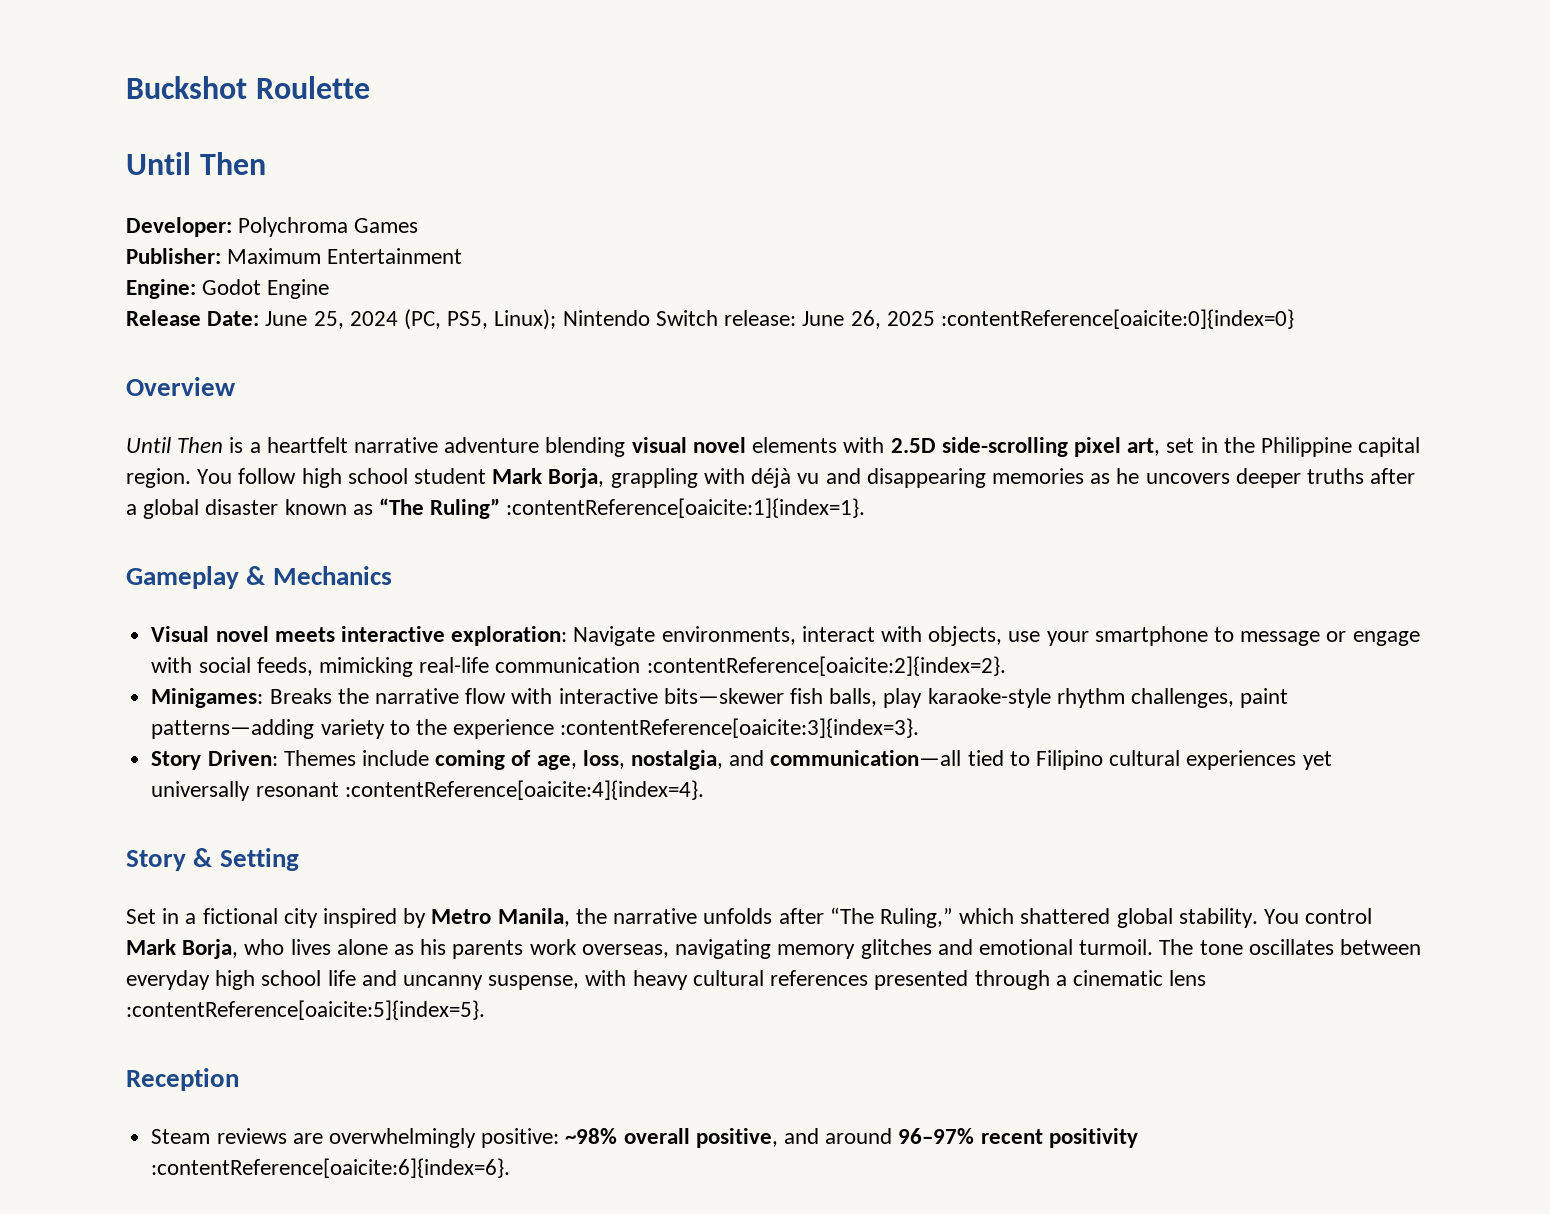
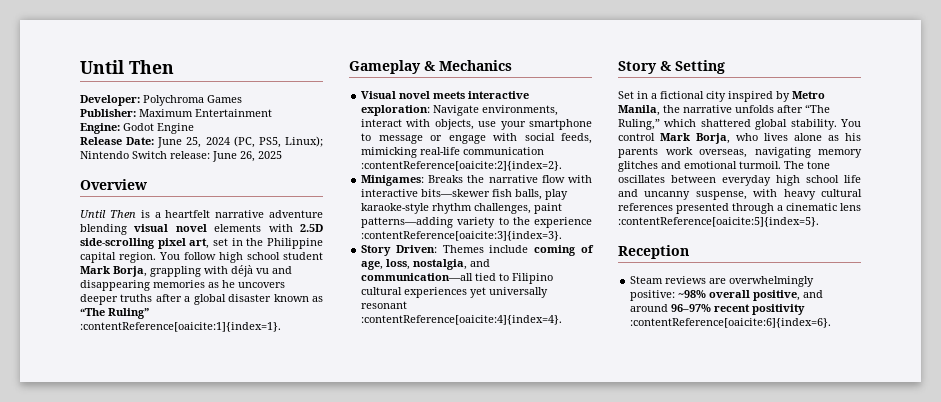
[126,76,370,99] Buckshot Roulette // -> (80, 67) none
[940,309,1294,329] :contentReference[oaicite:0]{index=0} -> (282, 155) none

